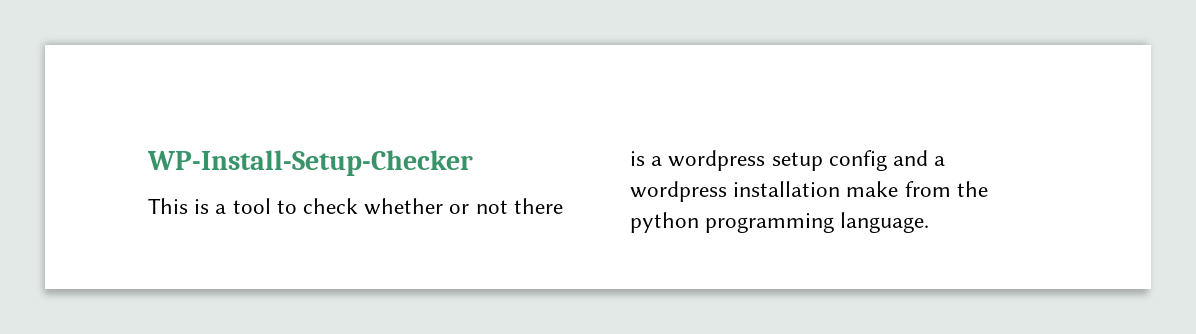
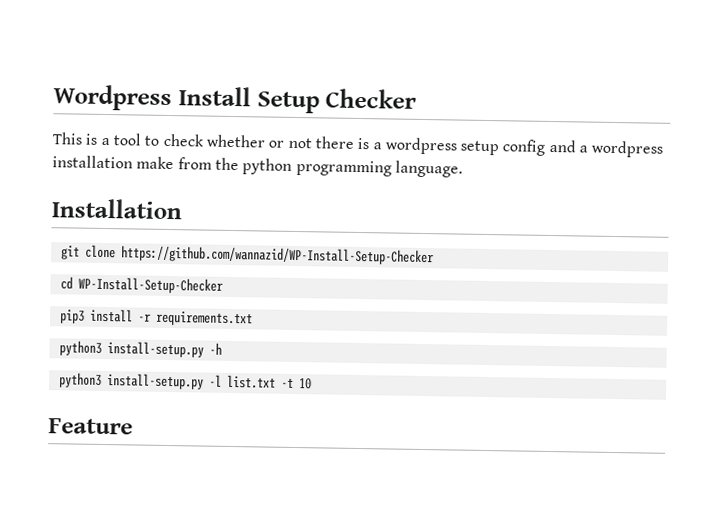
[147,150,473,176] WP-Install-Setup-Checker -> [53,84,418,114] Wordpress Install Setup Checker
(930, 222) none -> [51,198,182,220] [60,244,434,266] [59,276,223,294] [59,308,253,327] [58,340,222,358] [58,372,312,390] [48,418,133,435] // Installation // git clone https://github.com/wannazid/WP-Install-Setup-Checker // cd WP-Install-Setup-Checker // pip3 install -r requirements.txt // python3 install-setup.py -h // python3 install-setup.py -l list.txt -t 10 // Feature

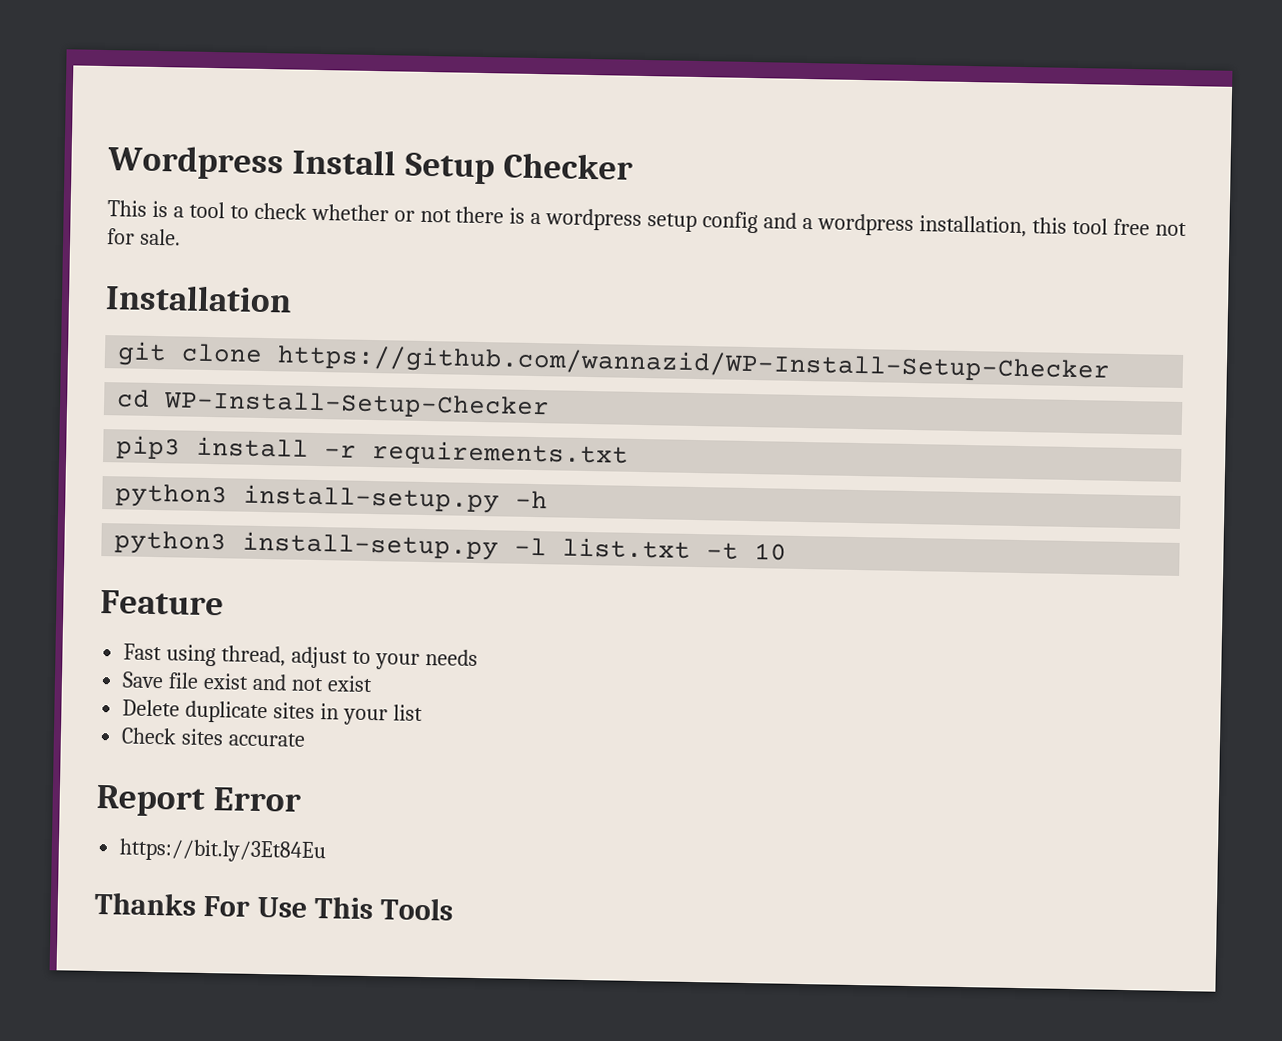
[52,155,463,178] installation make from the python programming language. -> [918,215,1187,238] [107,228,181,246] installation, this tool free not for sale.
(133, 426) none -> [123,643,478,670] [122,671,373,693] [122,699,423,726] [121,727,306,747] [96,784,302,817] [119,838,327,864] [94,891,453,921] // Fast using thread, adjust to your needs // Save file exist and not exist // Delete duplicate sites in your list // Check sites accurate // Report Error // https://bit.ly/3Et84Eu // Thanks For Use This Tools

